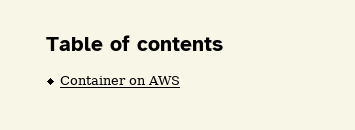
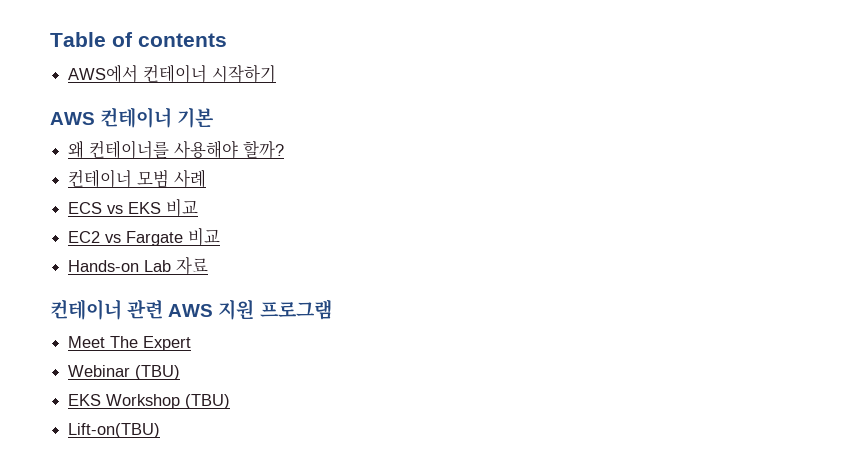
[59,76,180,85] Container on AWS -> [68,64,277,83] [50,107,215,128] [68,140,285,159] [68,169,207,188] [68,198,199,217] [68,227,221,246] [68,257,209,275] [50,299,332,320] [68,336,192,351] [68,365,181,380] [68,394,231,409] [68,423,161,438] AWS에서 컨테이너 시작하기 // AWS 컨테이너 기본 // 왜 컨테이너를 사용해야 할까? // 컨테이너 모범 사례 // ECS vs EKS 비교 // EC2 vs Fargate 비교 // Hands-on Lab 자료 // 컨테이너 관련 AWS 지원 프로그램 // Meet The Expert // Webinar (TBU) // EKS Workshop (TBU) // Lift-on(TBU)

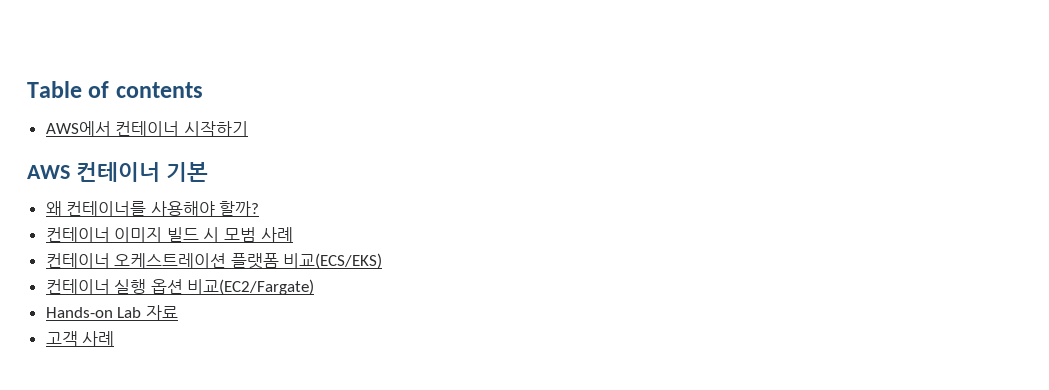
(133, 178) none -> [114,227,220,242] 이미지 빌드 시
[68,198,199,217] [68,227,221,246] [68,257,209,275] [50,299,332,320] [68,336,192,351] [68,365,181,380] [68,394,231,409] [68,423,161,438] ECS vs EKS 비교 // EC2 vs Fargate 비교 // Hands-on Lab 자료 // 컨테이너 관련 AWS 지원 프로그램 // Meet The Expert // Webinar (TBU) // EKS Workshop (TBU) // Lift-on(TBU) -> [45,253,383,269] [45,279,315,295] [45,305,178,320] [45,331,115,346] 컨테이너 오케스트레이션 플랫폼 비교(ECS/EKS) // 컨테이너 실행 옵션 비교(EC2/Fargate) // Hands-on Lab 자료 // 고객 사례

